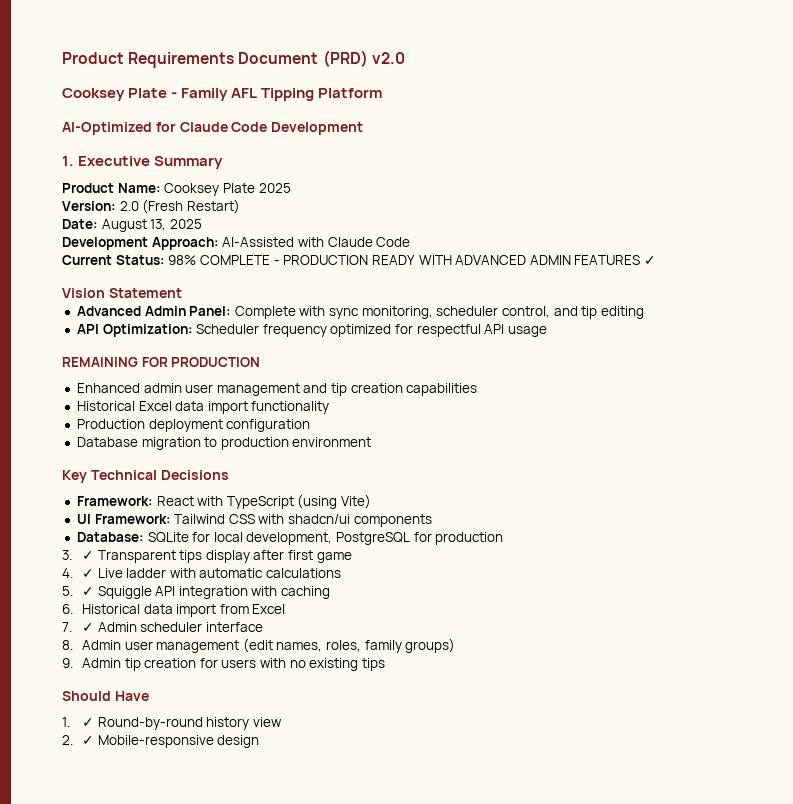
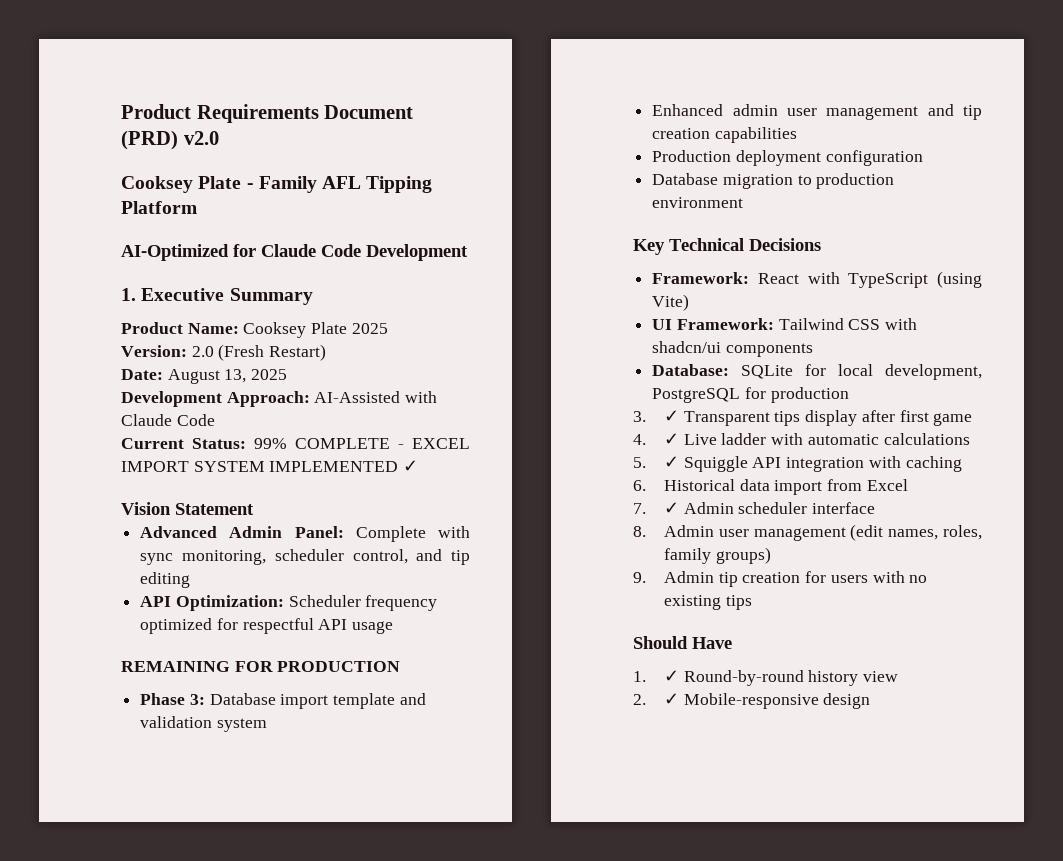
[168,255,197,265] 98% -> [254,438,287,449] 99%
[283,255,641,265] PRODUCTION READY WITH ADVANCED ADMIN FEATURES -> [412,438,470,449] [121,461,399,472] EXCEL IMPORT SYSTEM IMPLEMENTED
(261, 362) none -> [140,693,426,709] [140,716,267,732] // Phase 3: Database import template and validation system
[76,401,330,414] // Historical Excel data import functionality -> (797, 135) none

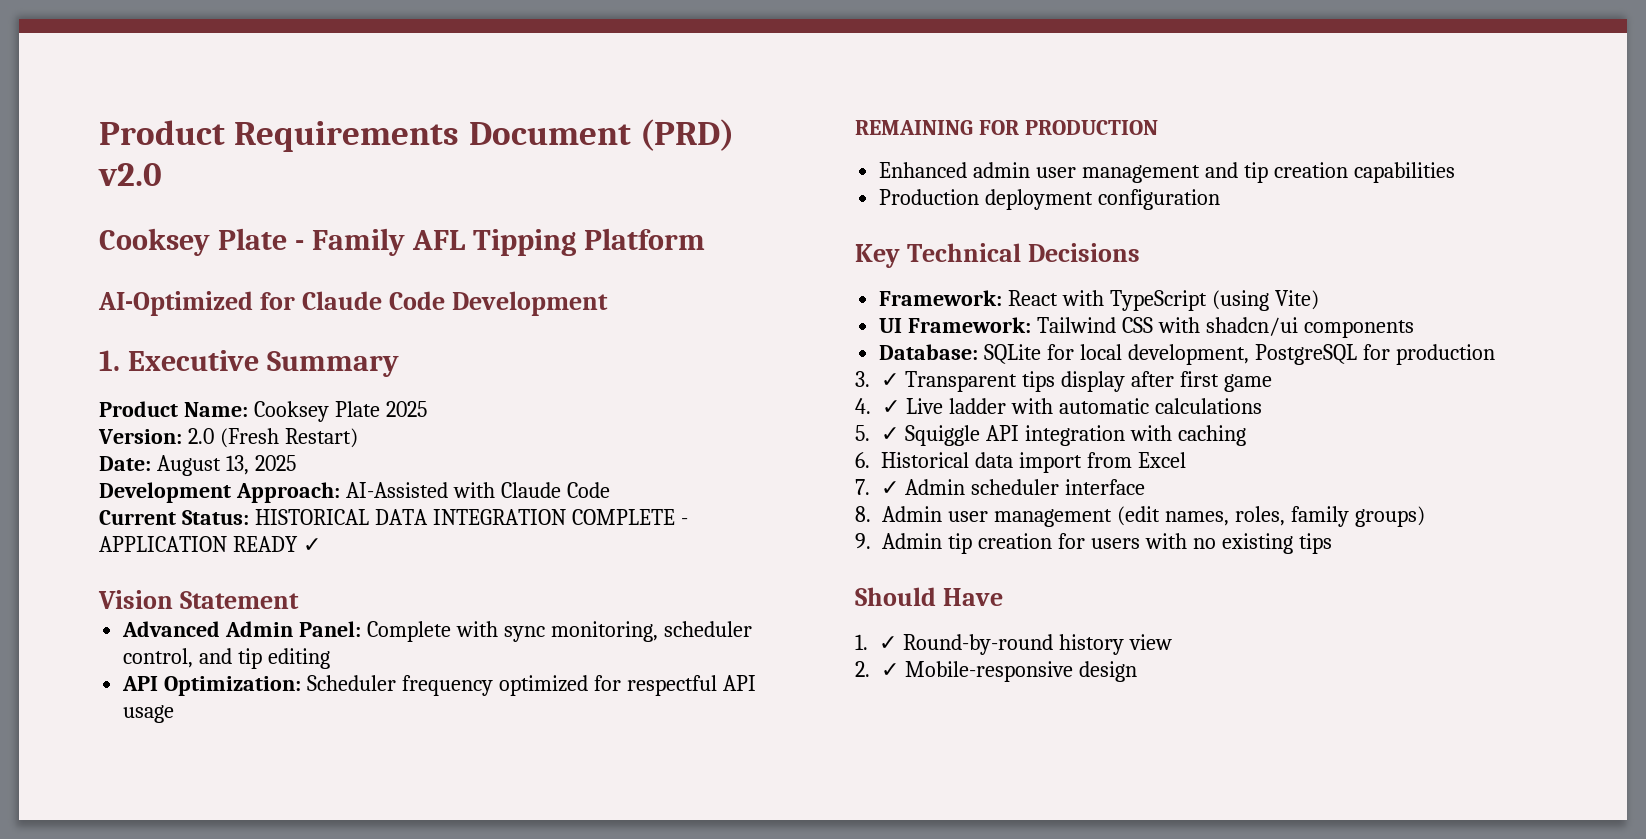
[254,438,470,449] [121,461,399,472] 99% COMPLETE - EXCEL IMPORT SYSTEM IMPLEMENTED -> [254,509,688,525] [99,536,298,552] HISTORICAL DATA INTEGRATION COMPLETE - APPLICATION READY
[140,693,426,709] [140,716,267,732] // Phase 3: Database import template and validation system -> (1158, 127) none
[652,173,895,189] [652,197,744,208] // Database migration to production environment -> (1221, 199) none

